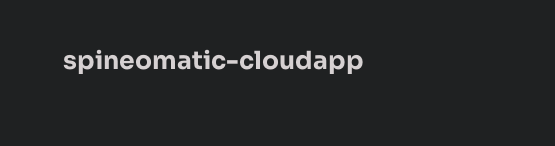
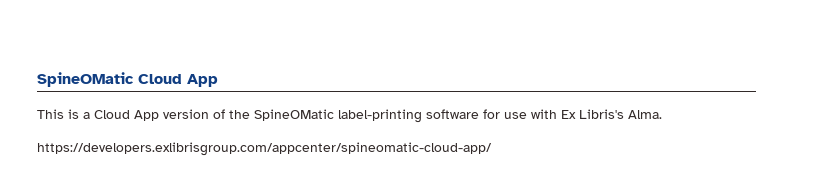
[63,49,364,74] spineomatic-cloudapp -> [37,72,218,87] [37,109,662,123] [37,142,492,156] SpineOMatic Cloud App // This is a Cloud App version of the SpineOMatic label-printing software for use with Ex Libris's Alma. // https://developers.exlibrisgroup.com/appcenter/spineomatic-cloud-app/

